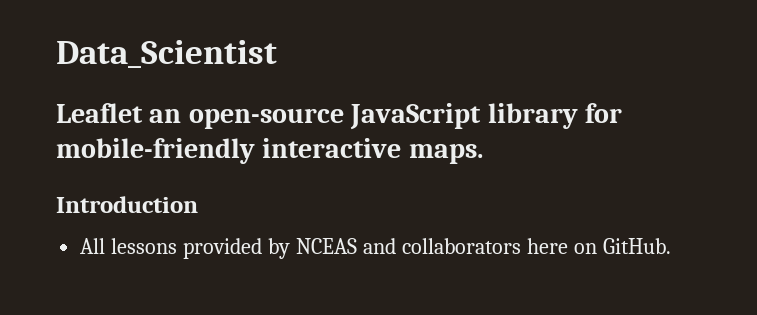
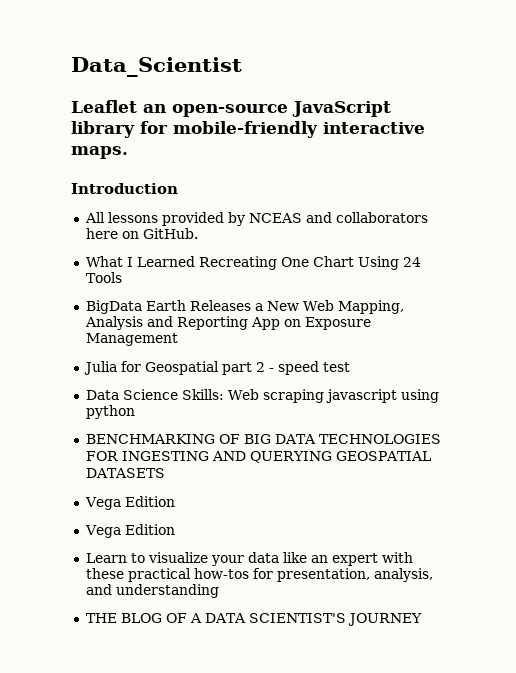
(671, 246) none -> [85,256,421,270] [85,272,122,283] [85,300,404,314] [84,316,371,330] [85,333,178,346] [83,361,350,375] [85,389,439,403] [85,405,135,419] [85,434,441,444] [85,451,431,463] [85,468,165,478] [84,496,175,510] [84,524,175,538] [85,552,413,566] [85,568,433,582] [85,584,219,598] [85,613,422,626] // What I Learned Recreating One Chart Using 24 Tools // BigData Earth Releases a New Web Mapping, Analysis and Reporting App on Exposure Management // Julia for Geospatial part 2 - speed test // Data Science Skills: Web scraping javascript using python // BENCHMARKING OF BIG DATA TECHNOLOGIES FOR INGESTING AND QUERYING GEOSPATIAL DATASETS // Vega Edition // Vega Edition // Learn to visualize your data like an expert with these practical how-tos for presentation, analysis, and understanding // THE BLOG OF A DATA SCIENTIST'S JOURNEY

